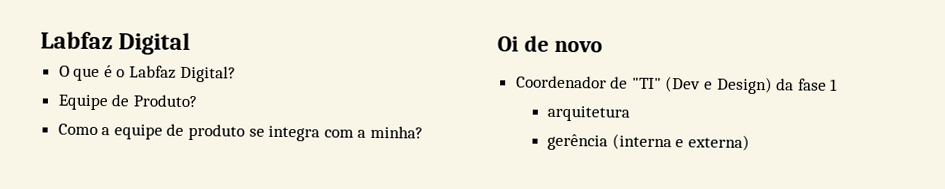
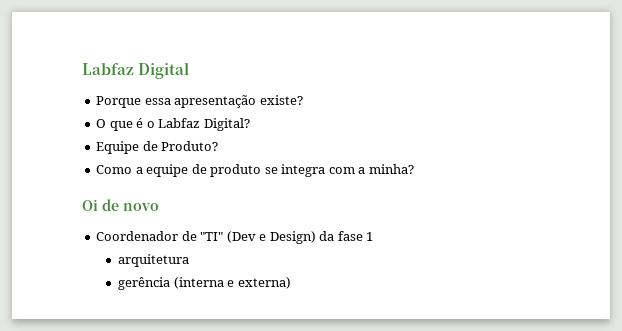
(191, 43) none -> [96,95,303,108] // Porque essa apresentação existe?

